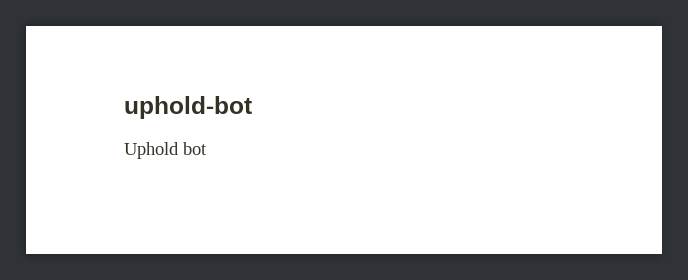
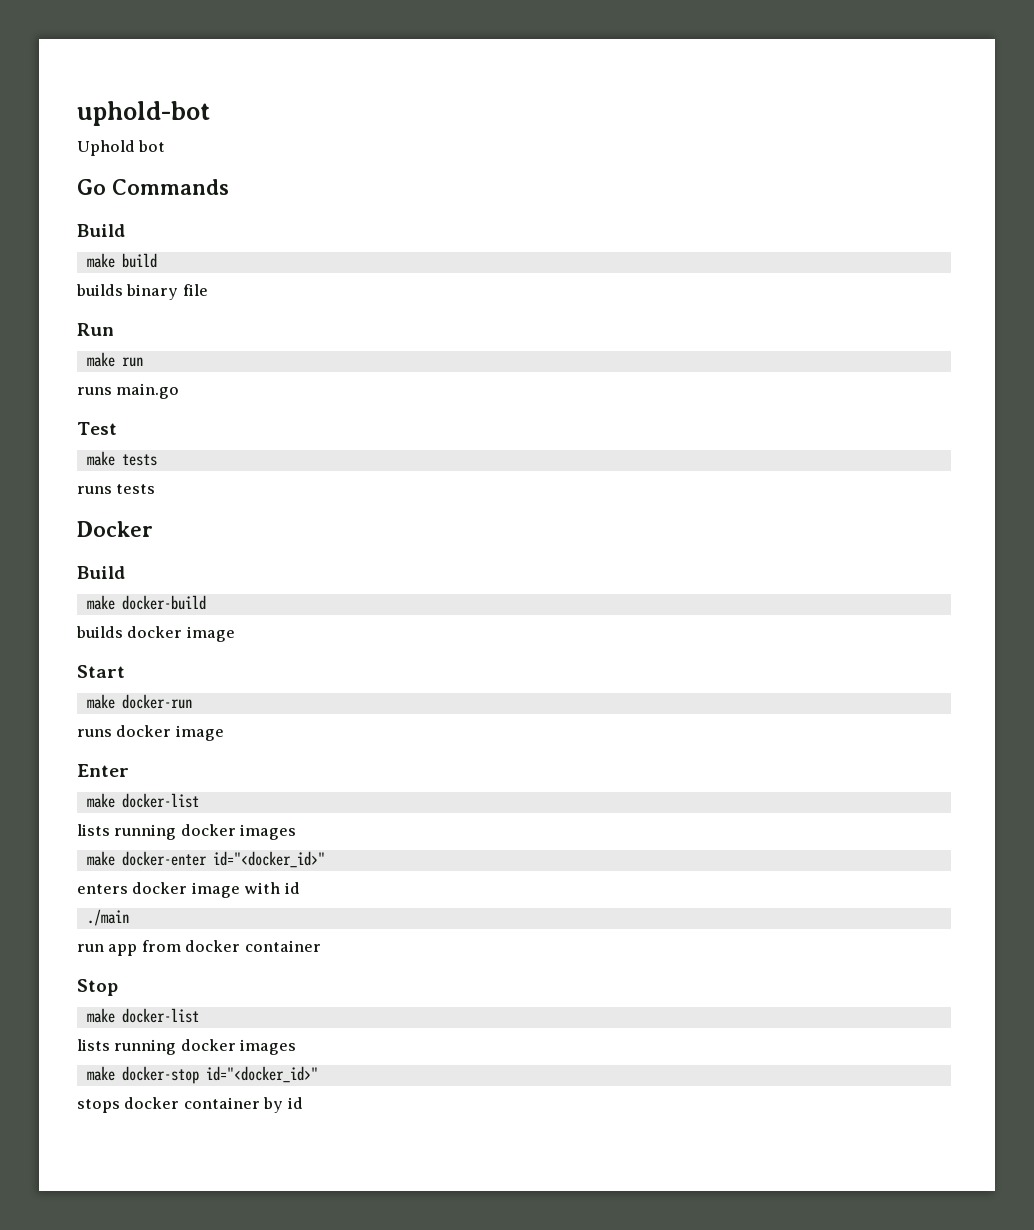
(207, 148) none -> [77,179,229,195] [77,224,125,237] [86,253,157,268] [76,284,208,300] [77,323,114,336] [86,352,143,367] [77,383,180,399] [77,422,117,435] [86,451,157,466] [77,484,156,494] [77,521,153,537] [77,566,125,579] [86,595,206,610] [76,626,235,642] [77,665,125,678] [86,694,192,709] [77,725,224,741] [77,764,129,777] [86,793,199,808] [77,824,297,840] [86,851,325,868] [77,882,300,898] [86,909,129,926] [77,940,321,956] [77,979,118,996] [86,1008,199,1023] [77,1039,297,1055] [86,1066,318,1084] [77,1097,303,1113] // Go Commands // Build // make build // builds binary file // Run // make run // runs main.go // Test // make tests // runs tests // Docker // Build // make docker-build // builds docker image // Start // make docker-run // runs docker image // Enter // make docker-list // lists running docker images // make docker-enter id="<docker_id>" // enters docker image with id // ./main // run app from docker container // Stop // make docker-list // lists running docker images // make docker-stop id="<docker_id>" // stops docker container by id

